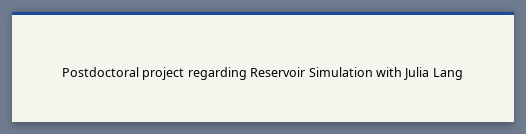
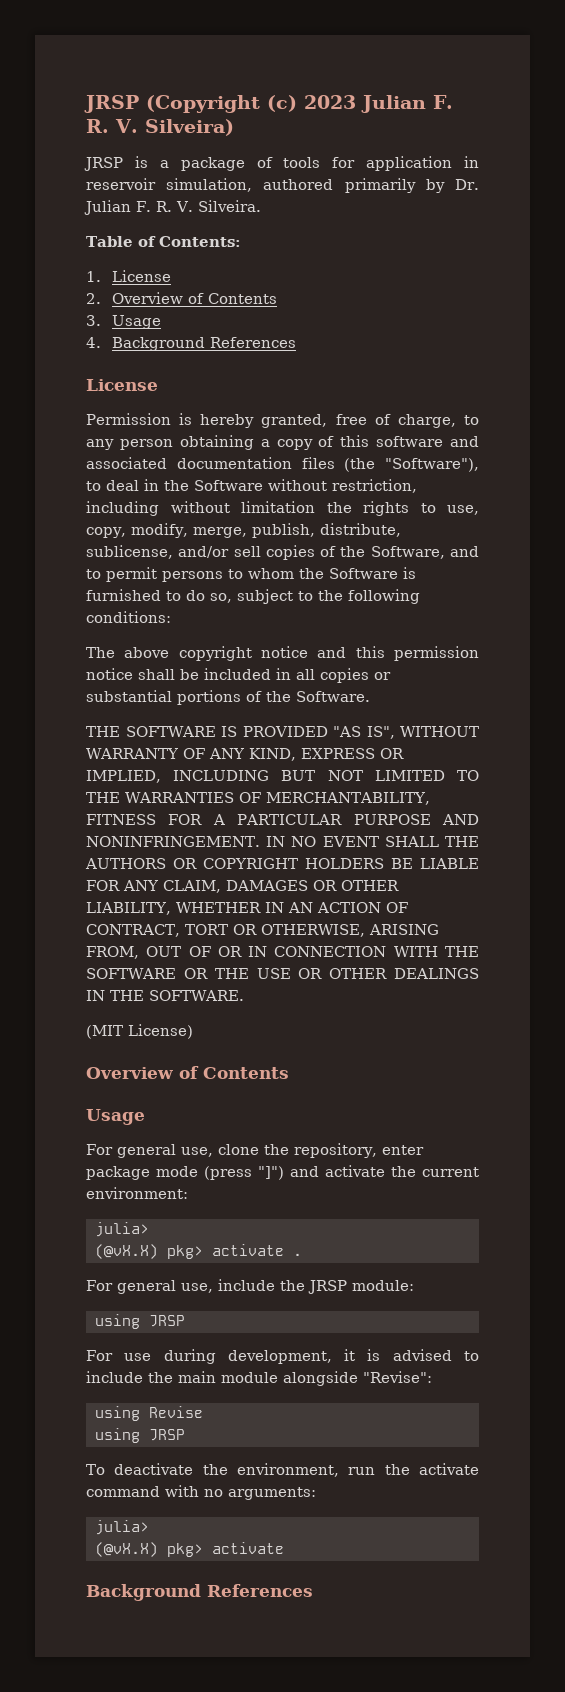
[62,67,463,80] Postdoctoral project regarding Reservoir Simulation with Julia Lang -> [84,95,453,113] [86,119,234,136] [84,156,479,171] [86,178,480,193] [84,200,261,215] [86,236,241,247] [86,270,171,282] [86,292,277,304] [86,315,161,329] [86,337,296,351] [86,379,158,391] [86,413,480,428] [86,435,479,450] [86,457,479,472] [86,479,417,493] [86,501,479,516] [86,523,401,538] [86,545,479,560] [86,567,416,582] [86,589,420,604] [86,611,171,623] [86,646,479,661] [86,668,391,683] [86,690,370,705] [86,726,479,739] [86,748,404,761] [86,770,479,783] [86,792,430,805] [86,814,479,825] [86,836,479,847] [85,858,479,869] [86,880,399,893] [86,902,408,915] [86,924,439,937] [86,946,479,959] [86,968,479,979] [86,990,244,1001] [86,1024,193,1039] [86,1066,289,1079] [86,1109,145,1125] [86,1143,424,1158] [86,1165,479,1180] [86,1187,188,1199] [94,1222,149,1237] [94,1244,302,1259] [86,1279,414,1294] [94,1314,185,1329] [86,1349,479,1364] [86,1371,432,1386] [94,1406,203,1421] [94,1428,185,1443] [86,1463,479,1477] [86,1485,316,1500] [94,1520,149,1535] [94,1542,284,1557] [86,1584,313,1601] JRSP (Copyright (c) 2023 Julian F. R. V. Silveira) // JRSP is a package of tools for application in reservoir simulation, authored primarily by Dr. Julian F. R. V. Silveira. // Table of Contents: // 1. License // 2. Overview of Contents // 3. Usage // 4. Background References // License // Permission is hereby granted, free of charge, to any person obtaining a copy of this software and associated documentation files (the "Software"), to deal in the Software without restriction, including without limitation the rights to use, copy, modify, merge, publish, distribute, sublicense, and/or sell copies of the Software, and to permit persons to whom the Software is furnished to do so, subject to the following conditions: // The above copyright notice and this permission notice shall be included in all copies or substantial portions of the Software. // THE SOFTWARE IS PROVIDED "AS IS", WITHOUT WARRANTY OF ANY KIND, EXPRESS OR IMPLIED, INCLUDING BUT NOT LIMITED TO THE WARRANTIES OF MERCHANTABILITY, FITNESS FOR A PARTICULAR PURPOSE AND NONINFRINGEMENT. IN NO EVENT SHALL THE AUTHORS OR COPYRIGHT HOLDERS BE LIABLE FOR ANY CLAIM, DAMAGES OR OTHER LIABILITY, WHETHER IN AN ACTION OF CONTRACT, TORT OR OTHERWISE, ARISING FROM, OUT OF OR IN CONNECTION WITH THE SOFTWARE OR THE USE OR OTHER DEALINGS IN THE SOFTWARE. // (MIT License) // Overview of Contents // Usage // For general use, clone the repository, enter package mode (press "]") and activate the current environment: // julia> // (@vX.X) pkg> activate . // For general use, include the JRSP module: // using JRSP // For use during development, it is advised to include the main module alongside "Revise": // using Revise // using JRSP // To deactivate the environment, run the activate command with no arguments: // julia> // (@vX.X) pkg> activate // Background References

